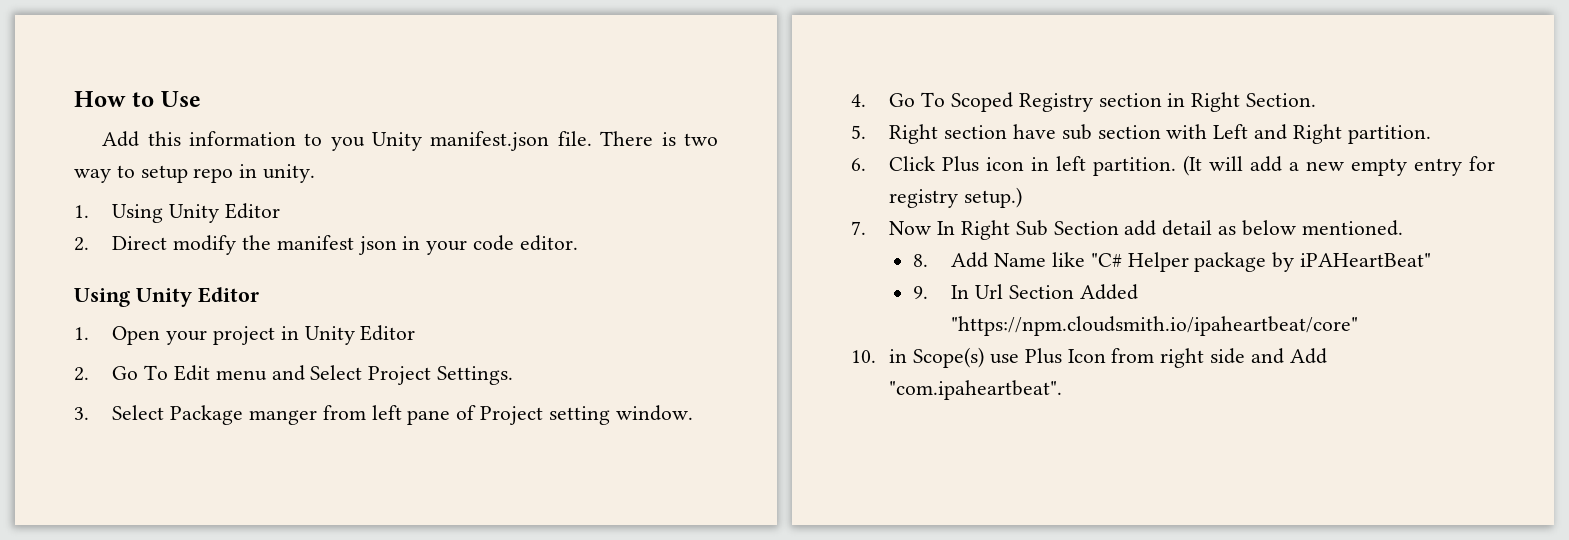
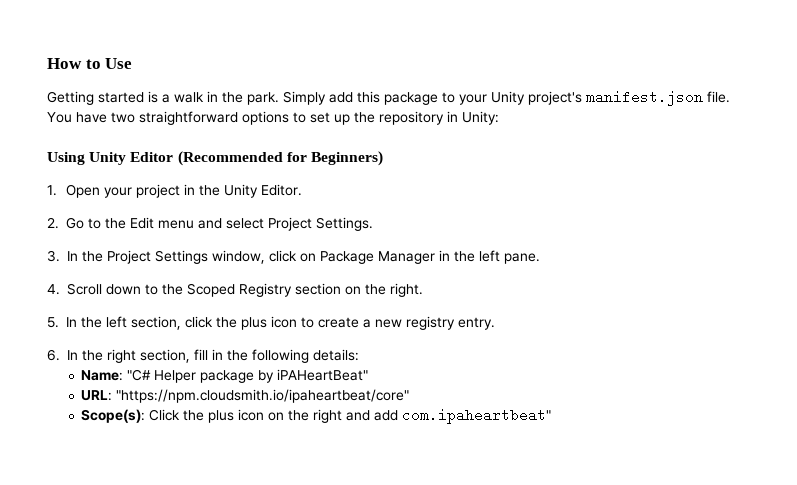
[102,131,718,151] [74,164,316,183] [74,203,280,223] [74,235,578,255] [74,287,259,307] Add this information to you Unity manifest.json file. There is two way to setup repo in unity. // 1. Using Unity Editor // 2. Direct modify the manifest json in your code editor. // Using Unity Editor -> [47,90,730,106] [47,111,499,125] [47,151,383,166] Getting started is a walk in the park. Simply add this package to your Unity project's manifest.json file. You have two straightforward options to set up the repository in Unity: // Using Unity Editor (Recommended for Beginners)
[304,325,416,345] Unity Editor -> [198,184,302,198] the Unity Editor.
[144,365,169,380] To -> [88,218,126,229] to the
[310,365,363,380] Select -> [226,218,264,229] select
[112,405,693,425] [851,92,1316,112] [851,124,1431,144] [851,155,1495,176] [889,187,1023,208] [851,220,1403,240] [912,252,1085,268] Select Package manger from left pane of Project setting window. // 4. Go To Scoped Registry section in Right Section. // 5. Right section have sub section with Left and Right partition. // 6. Click Plus icon in left partition. (It will add a new empty entry for registry setup.) // 7. Now In Right Sub Section add detail as below mentioned. // 8. Add Name like -> [67,250,540,264] [47,283,423,297] [47,316,495,330] [47,349,359,363] [81,370,124,381] In the Project Settings window, click on Package Manager in the left pane. // 4. Scroll down to the Scoped Registry section on the right. // 5. In the left section, click the plus icon to create a new registry entry. // 6. In the right section, fill in the following details: // Name:
[912,284,1138,300] [951,316,1359,336] [851,347,1327,368] [889,380,1063,400] 9. In Url Section Added "https://npm.cloudsmith.io/ipaheartbeat/core" // 10. in Scope(s) use Plus Icon from right side and Add "com.ipaheartbeat". -> [81,389,410,403] [81,408,552,424] URL: "https://npm.cloudsmith.io/ipaheartbeat/core" // Scope(s): Click the plus icon on the right and add com.ipaheartbeat"

